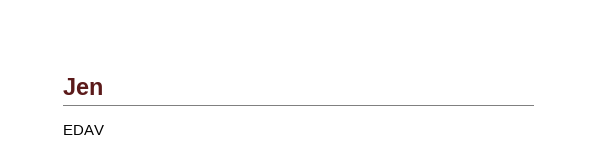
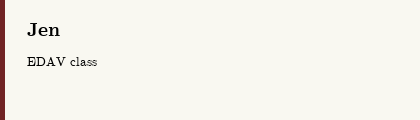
(104, 130) none -> [70,57,97,66] class

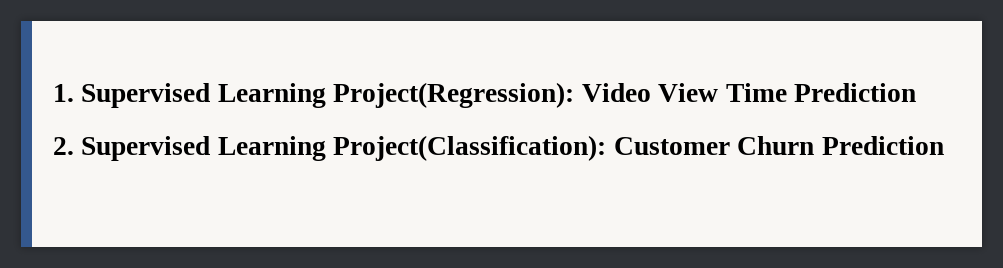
[27,23,60,36] [27,57,97,67] Jen // EDAV class -> [53,82,916,108] [53,135,944,161] 1. Supervised Learning Project(Regression): Video View Time Prediction // 2. Supervised Learning Project(Classification): Customer Churn Prediction

